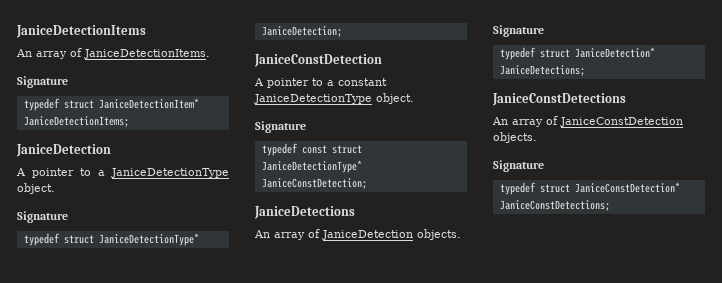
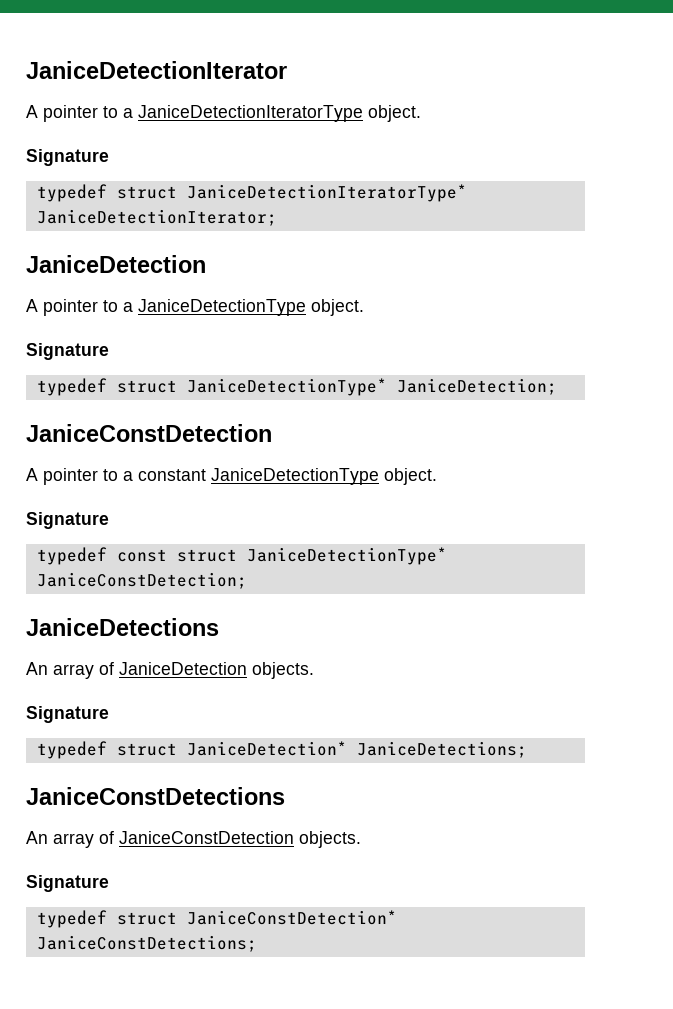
[16,25,146,38] [16,48,210,59] [17,76,68,88] [23,98,199,111] [23,116,129,127] JaniceDetectionItems // An array of JaniceDetectionItems. // Signature // typedef struct JaniceDetectionItem* JaniceDetectionItems; -> [26,61,287,79] [26,105,421,122] [26,149,109,166] [36,184,467,202] [36,209,277,226] JaniceDetectionIterator // A pointer to a JaniceDetectionIteratorType object. // Signature // typedef struct JaniceDetectionIteratorType* JaniceDetectionIterator;

